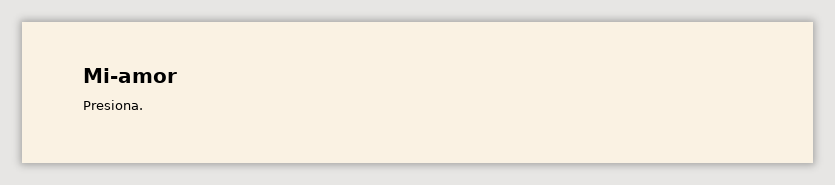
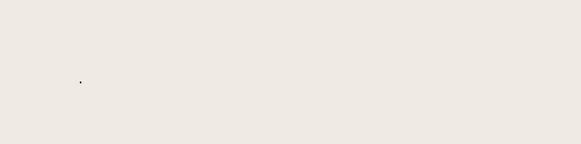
[83,68,177,83] [83,100,143,110] Mi-amor // Presiona. -> [78,81,82,84] .

